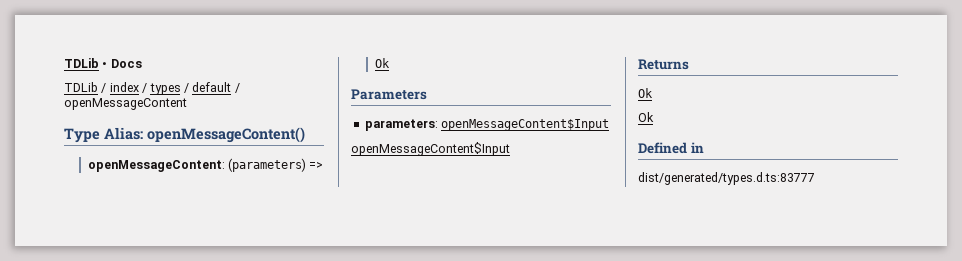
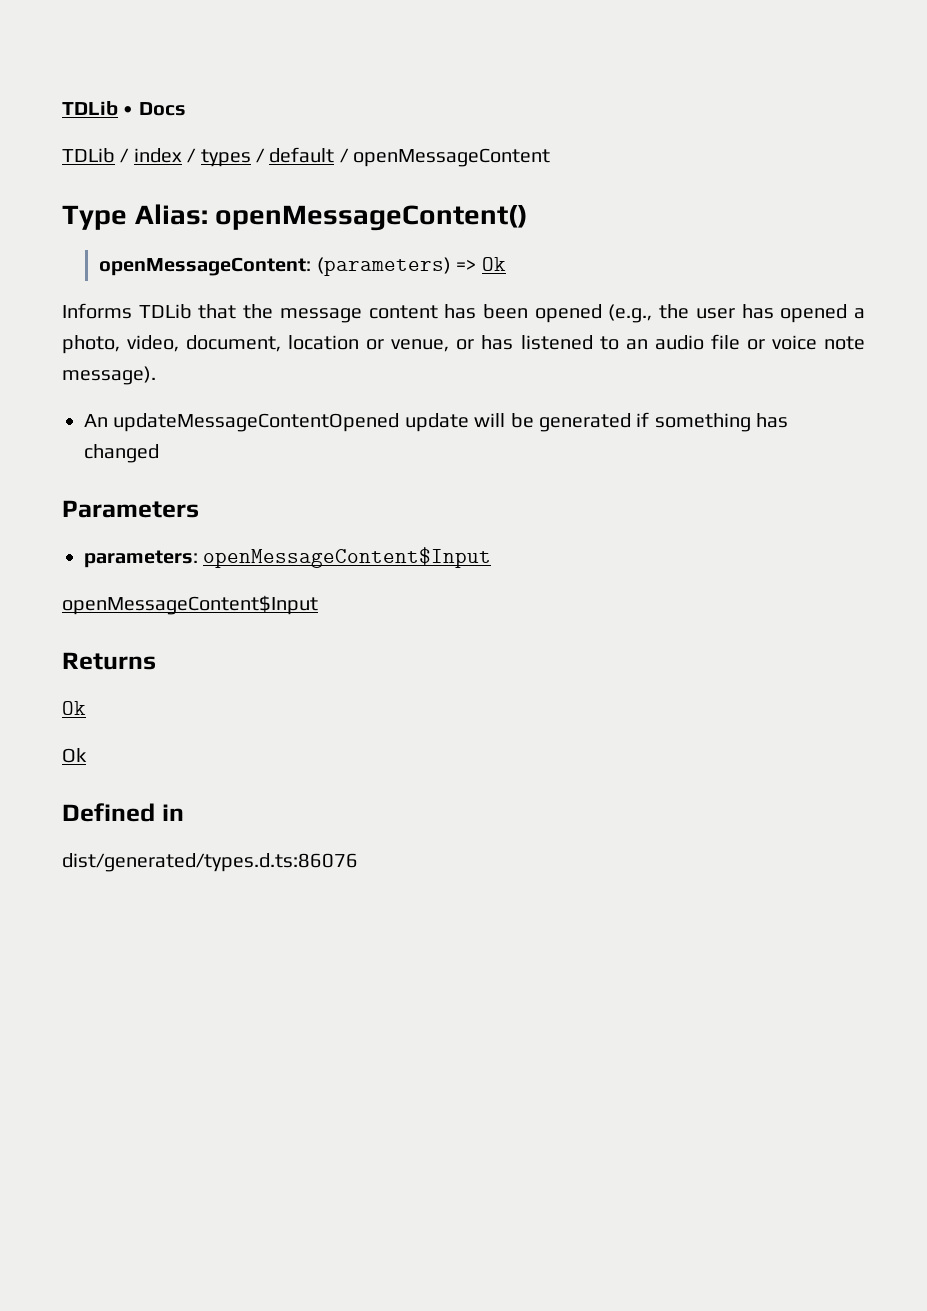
(390, 63) none -> [62,303,865,323] [62,334,866,354] [62,366,156,385] [84,412,789,432] [84,444,159,463] // Informs TDLib that the message content has been opened (e.g., the user has opened a photo, video, document, location or venue, or has listened to an audio file or voice note message). // An updateMessageContentOpened update will be generated if something has changed
[638,172,815,185] dist/generated/types.d.ts:83777 -> [62,853,358,872] dist/generated/types.d.ts:86076

